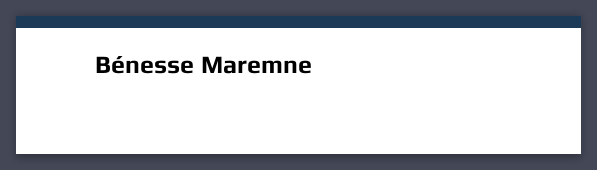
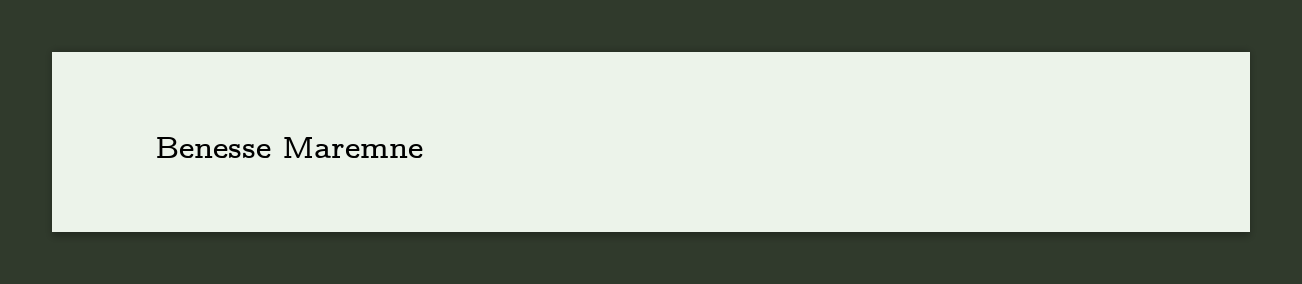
[95,56,194,74] Bénesse -> [155,137,271,158] Benesse

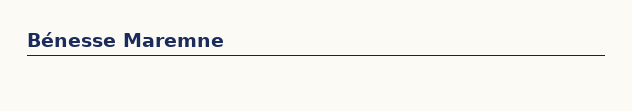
[155,137,271,158] Benesse -> [27,32,116,47] Bénesse

